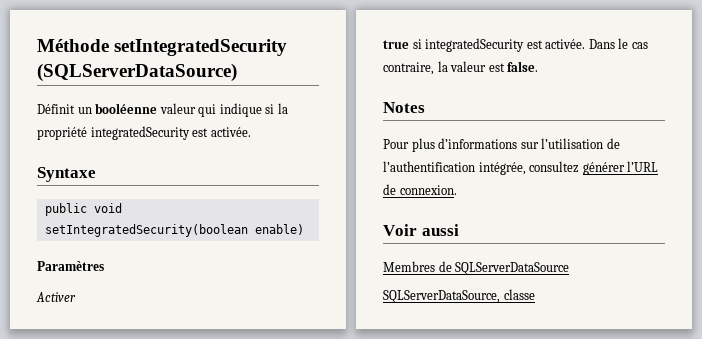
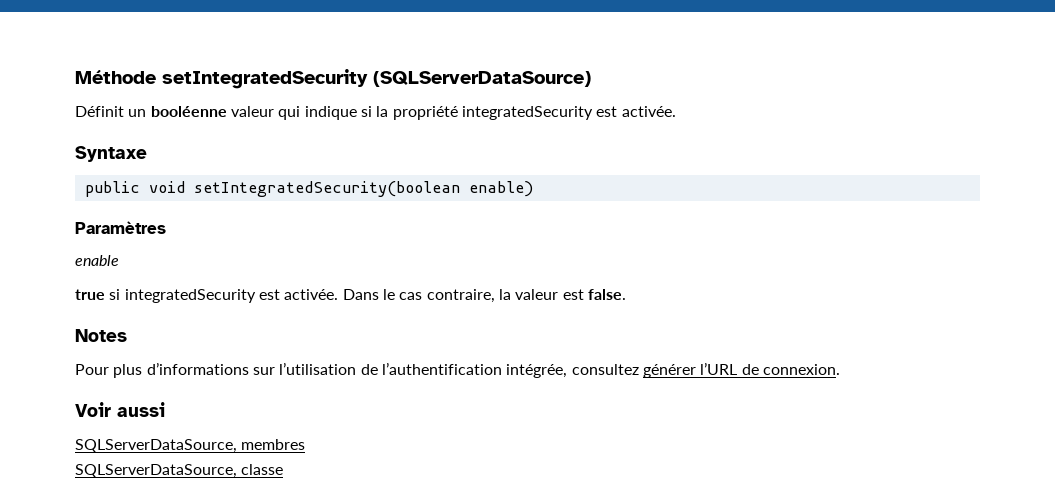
[36,292,76,302] Activer -> [75,255,119,266] enable
[383,261,570,275] Membres de SQLServerDataSource -> [75,439,306,453] SQLServerDataSource, membres

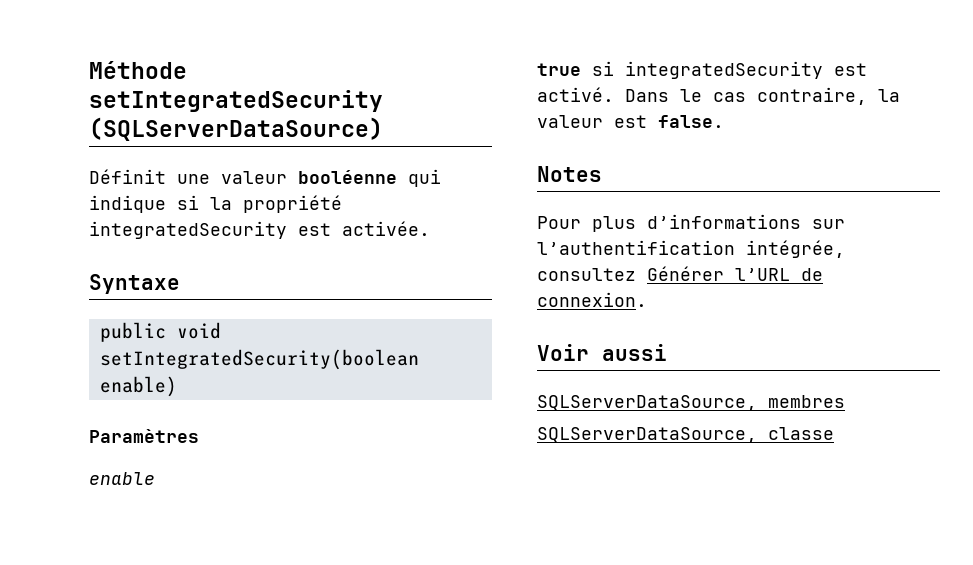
[128,106,274,117] un booléenne valeur -> [177,170,397,184] une valeur booléenne
[284,289,339,300] activée. -> [537,87,614,102] activé.
[279,362,378,375] l’utilisation de -> (845, 224) none
[642,364,696,378] générer -> [647,266,724,281] Générer

